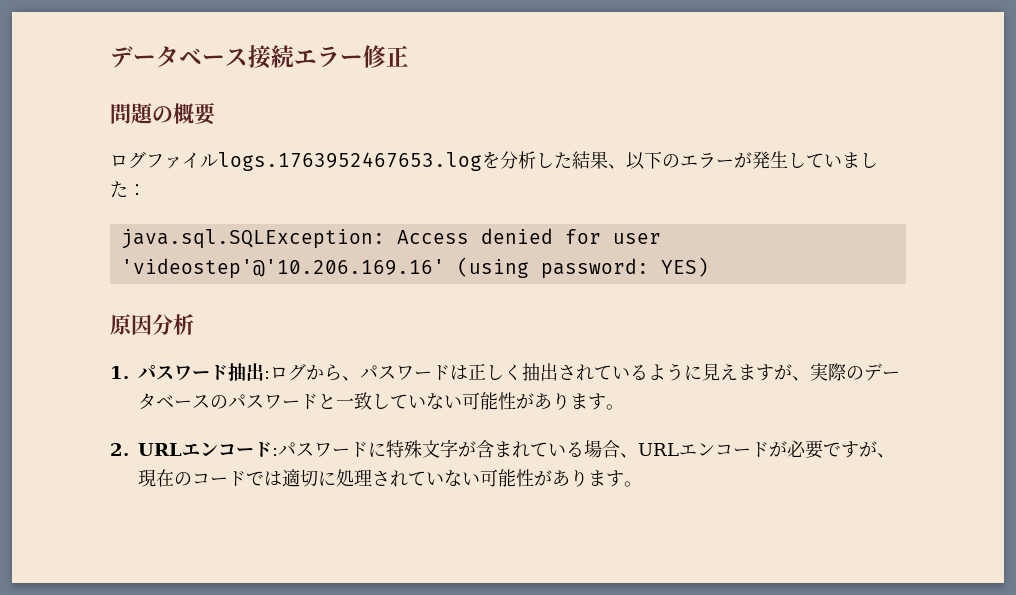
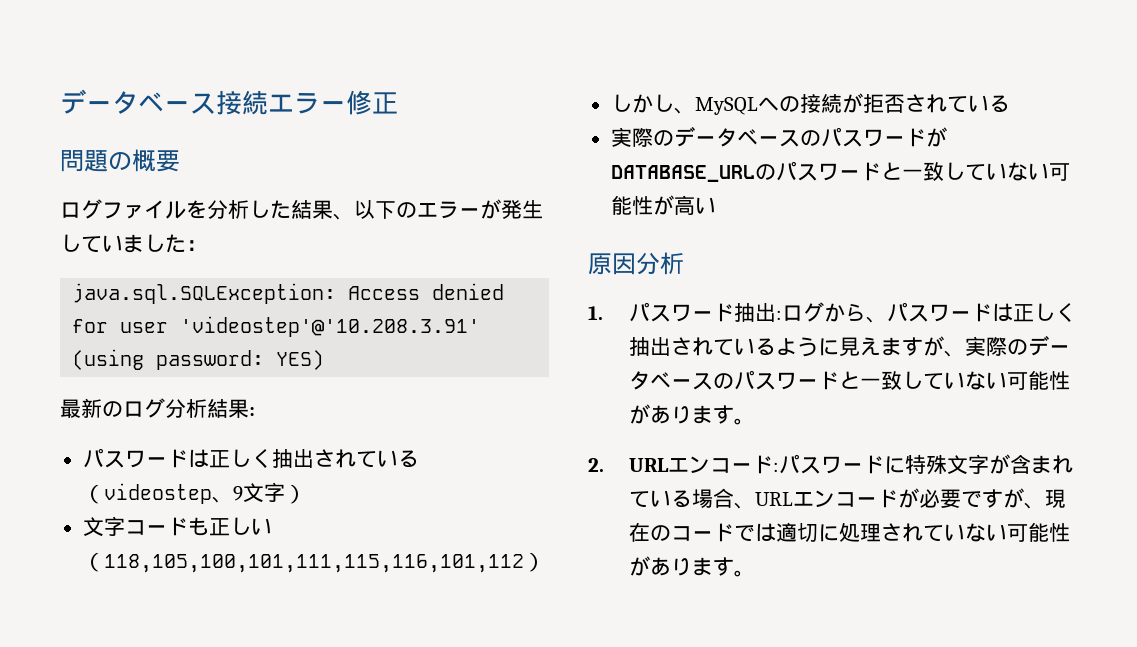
[218,152,482,171] logs.1763952467653.log -> (186, 210) none
[120,258,445,279] 'videostep'@'10.206.169.16' -> [180,316,481,337] 'videostep'@'10.208.3.91'
(709, 267) none -> [60,398,255,418] [82,448,419,468] [82,482,306,504] [82,516,272,537] [82,552,545,573] [610,93,1010,115] [610,126,947,147] [610,161,1070,182] [610,195,716,215] // 最新のログ分析結果: // パスワードは正しく抽出されている（videostep、9文字） // 文字コードも正しい（118,105,100,101,111,115,116,101,112） // しかし、MySQLへの接続が拒否されている // 実際のデータベースのパスワードがDATABASE_URLのパスワードと一致していない可能性が高い

